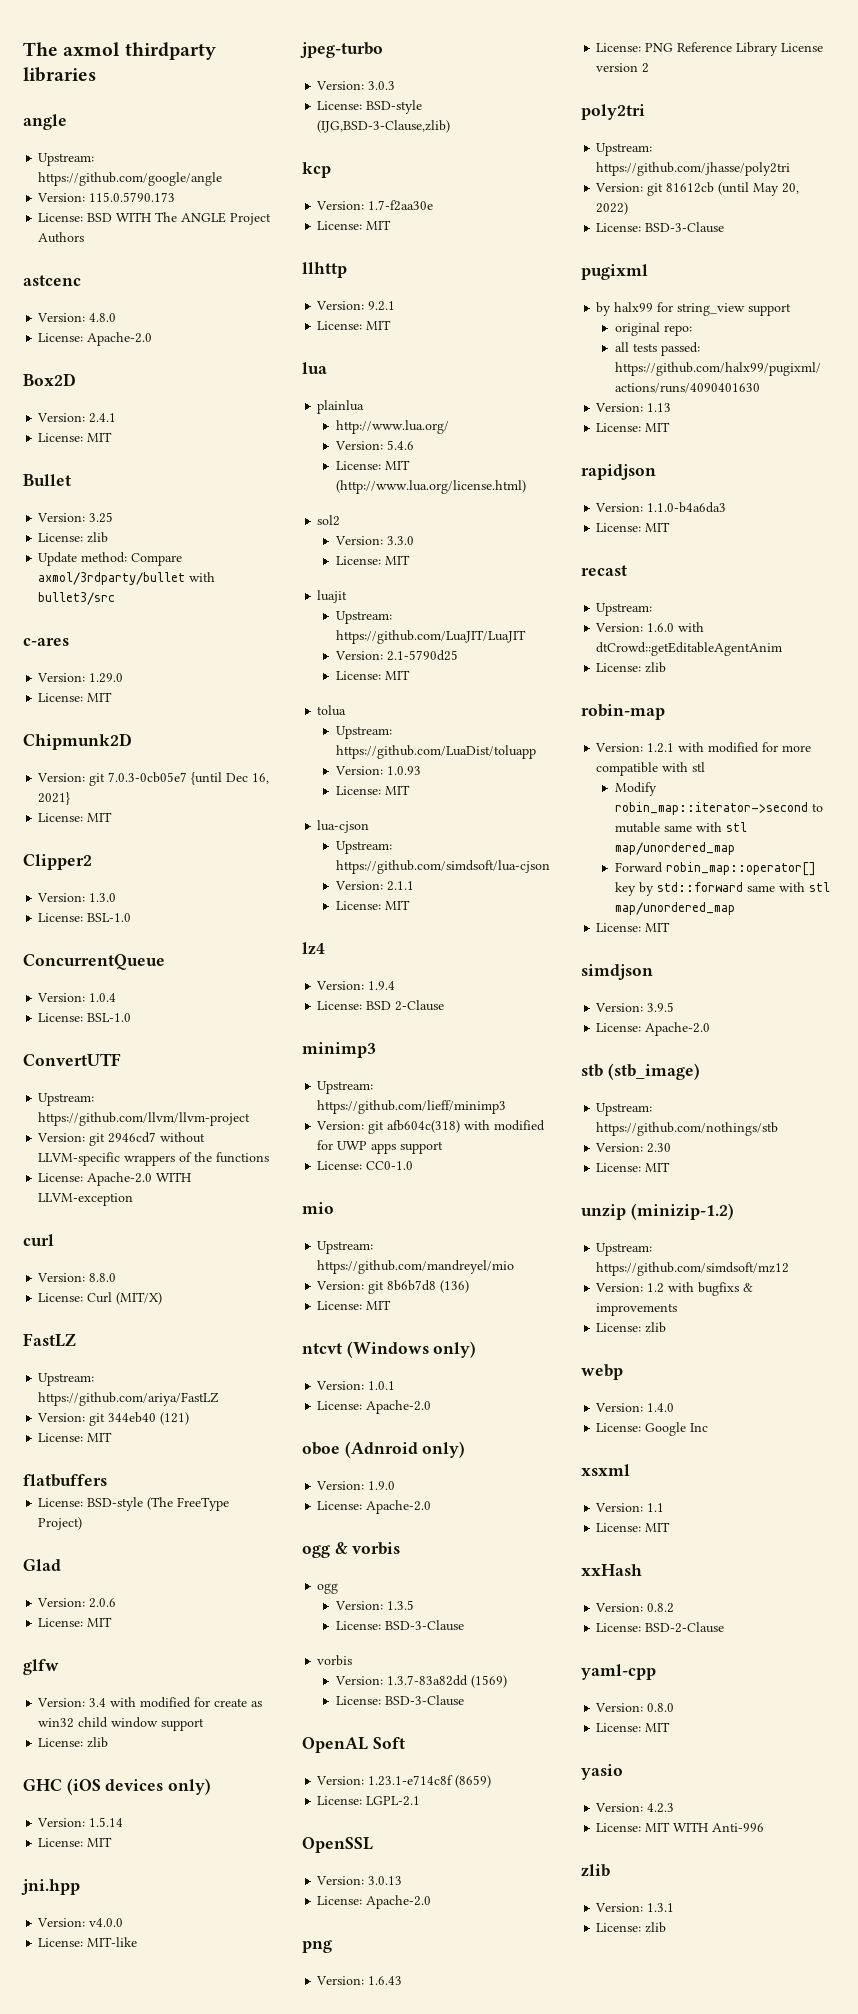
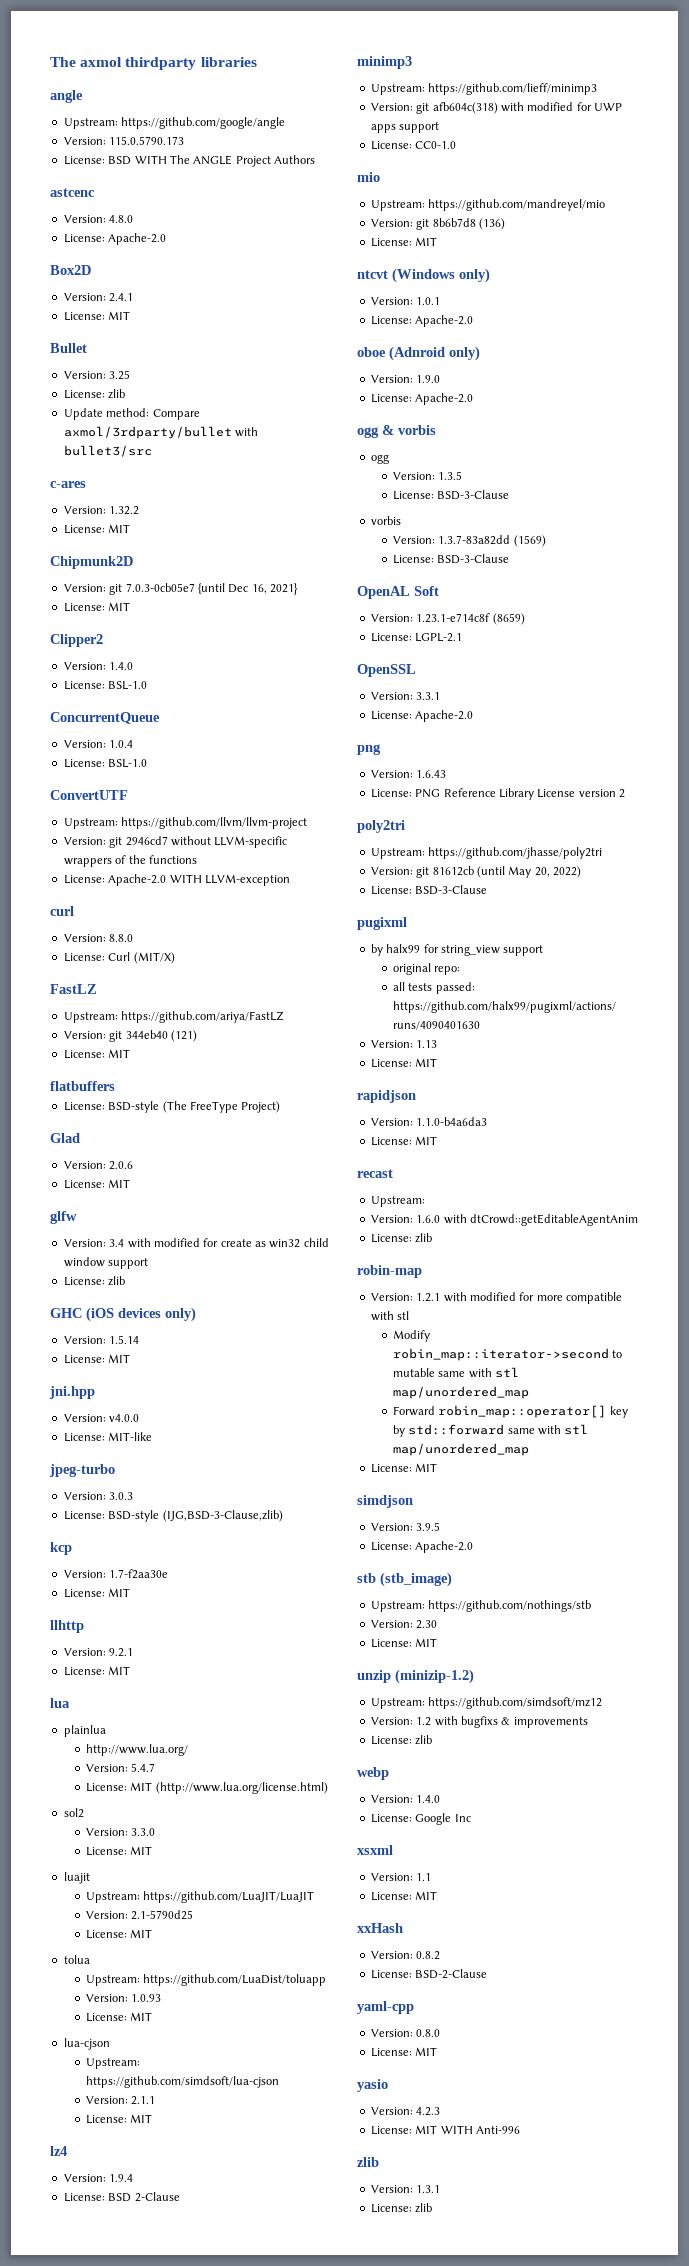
[89,673,124,683] 1.29.0 -> [109,506,140,515] 1.32.2
[89,893,117,902] 1.3.0 -> [109,662,134,670] 1.4.0
[386,440,414,450] 5.4.6 -> [131,1763,156,1772] 5.4.7
[368,1876,403,1885] 3.0.13 -> [416,692,441,700] 3.3.1

